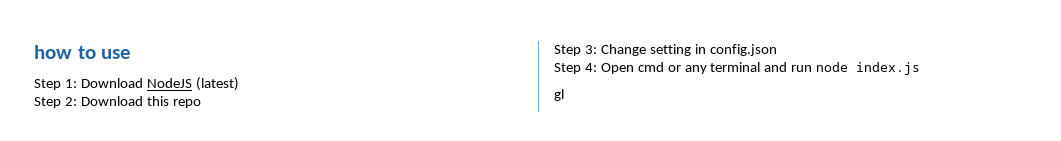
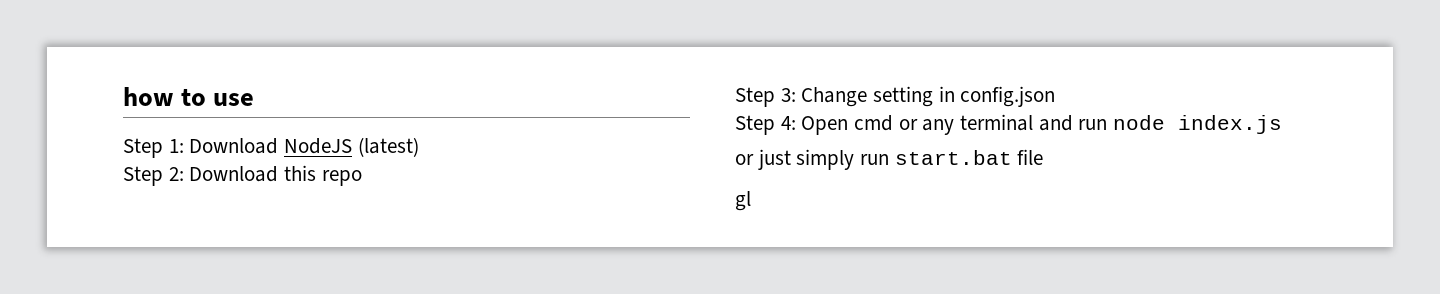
(921, 68) none -> [735,149,1044,170] // or just simply run start.bat file

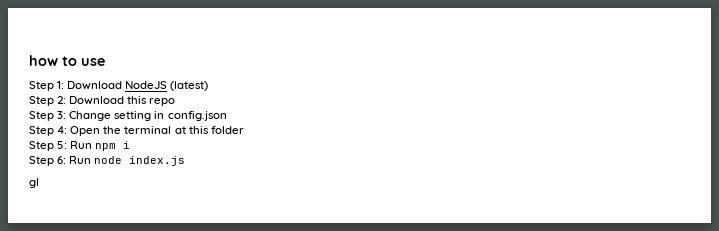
[854,114,1283,135] [735,149,1044,170] cmd or any terminal and run node index.js // or just simply run start.bat file -> [103,126,244,134] [29,141,131,151] [29,156,186,166] the terminal at this folder // Step 5: Run npm i // Step 6: Run node index.js

